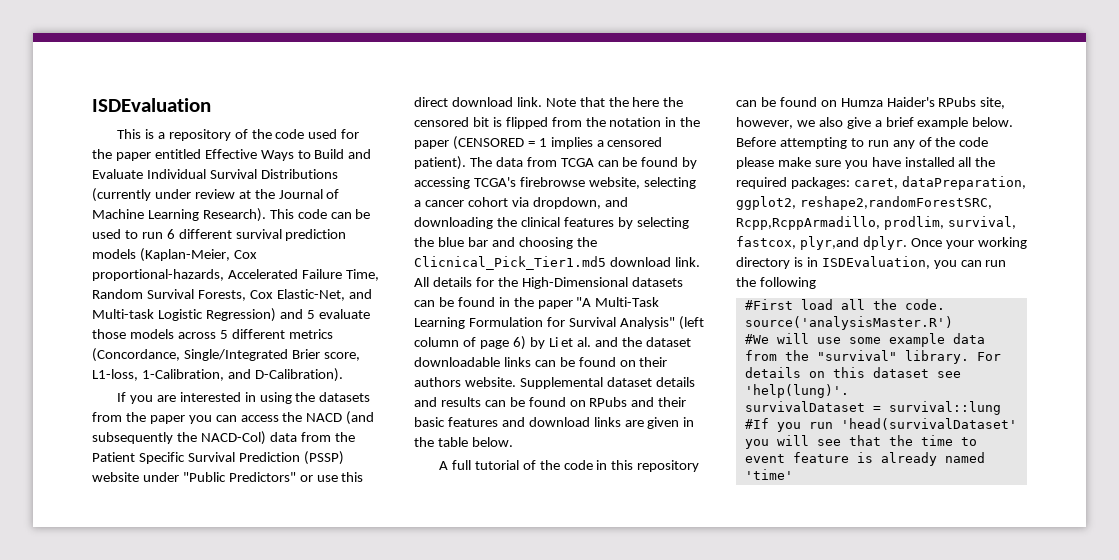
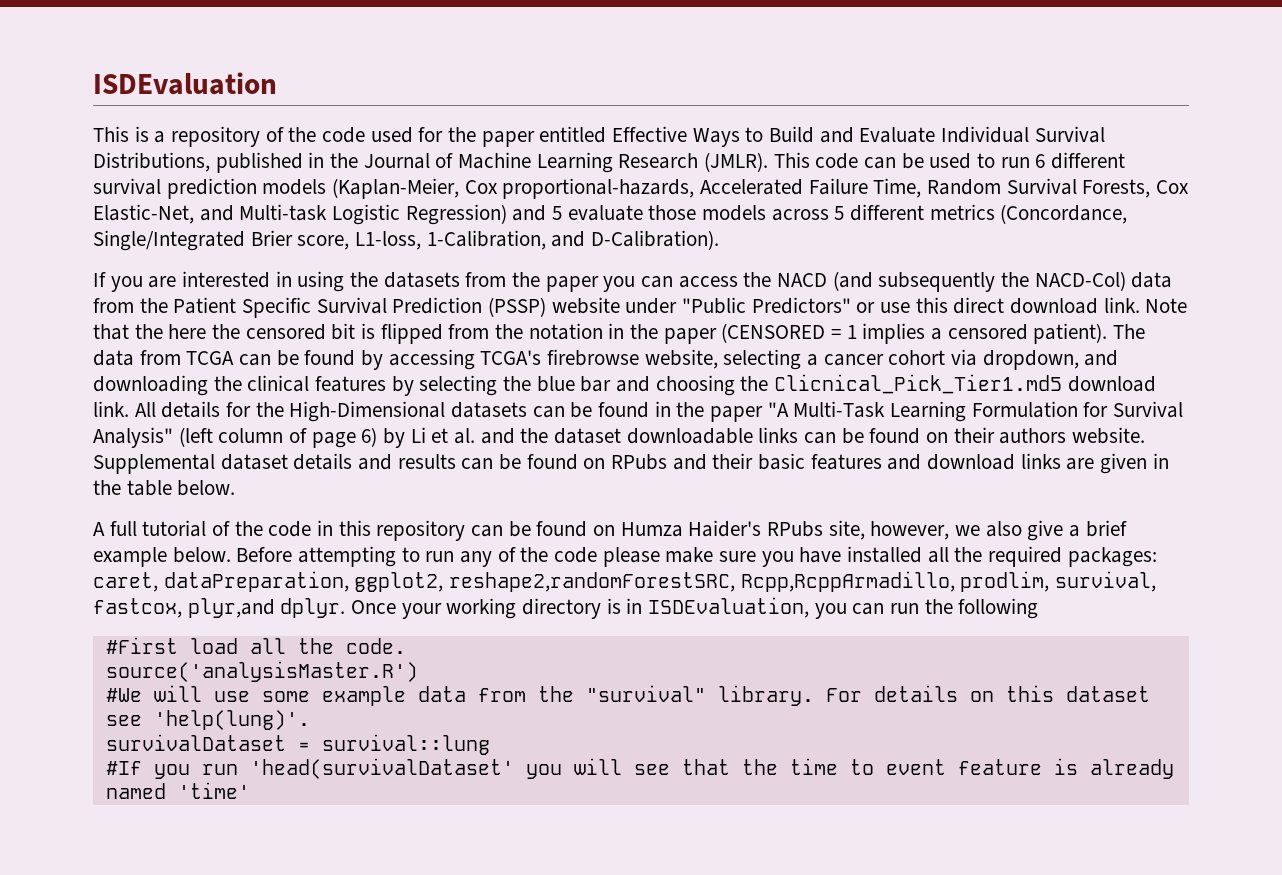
[260,169,338,179] [92,188,251,202] Distributions (currently under review at -> [93,152,325,173] Distributions, published in
[202,208,266,222] Research). -> [618,152,769,172] Research (JMLR).

